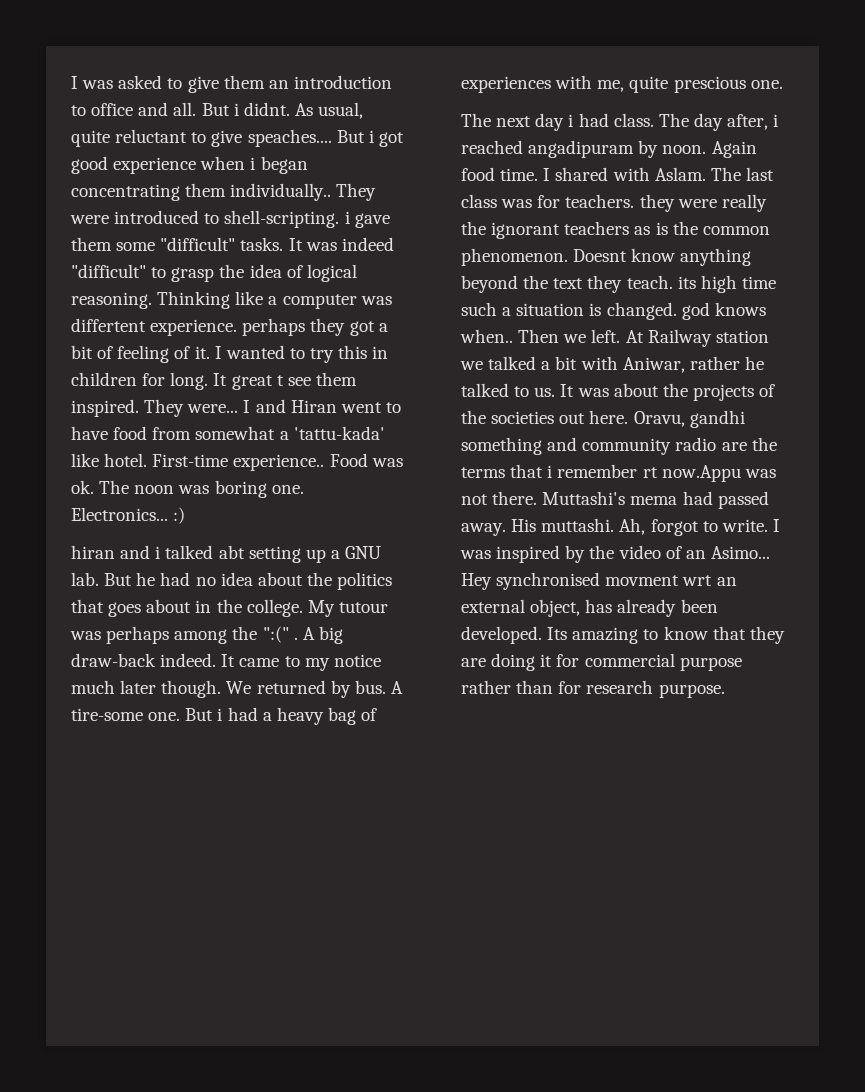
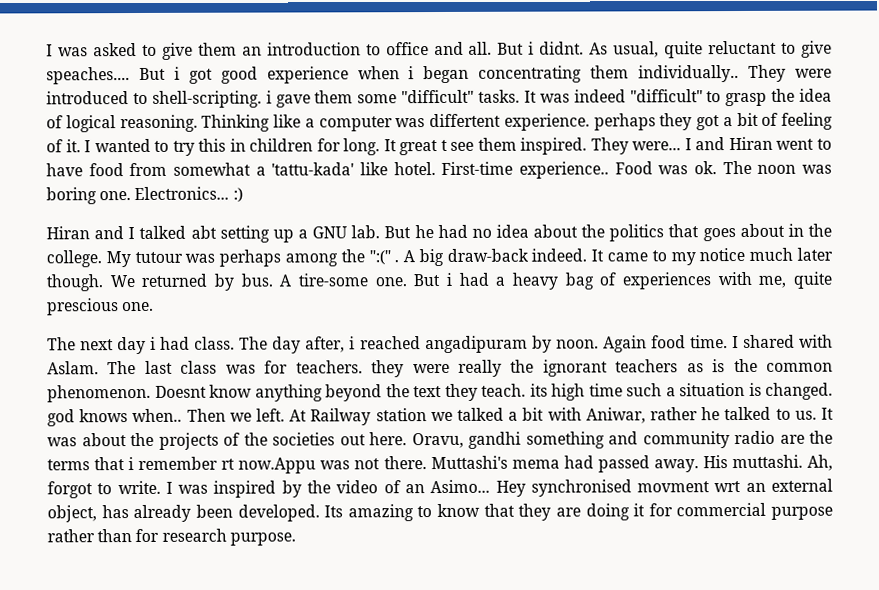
[71,545,161,559] hiran and i -> [46,226,136,240] Hiran and I

